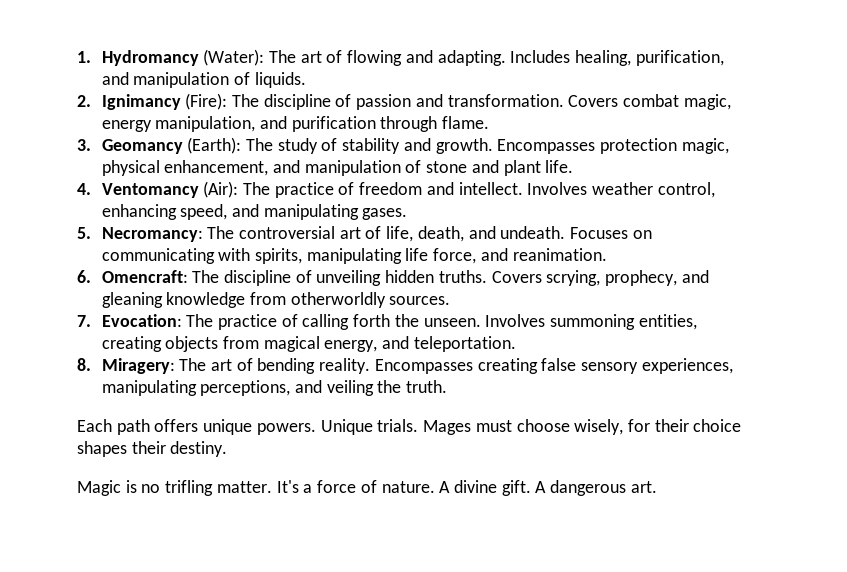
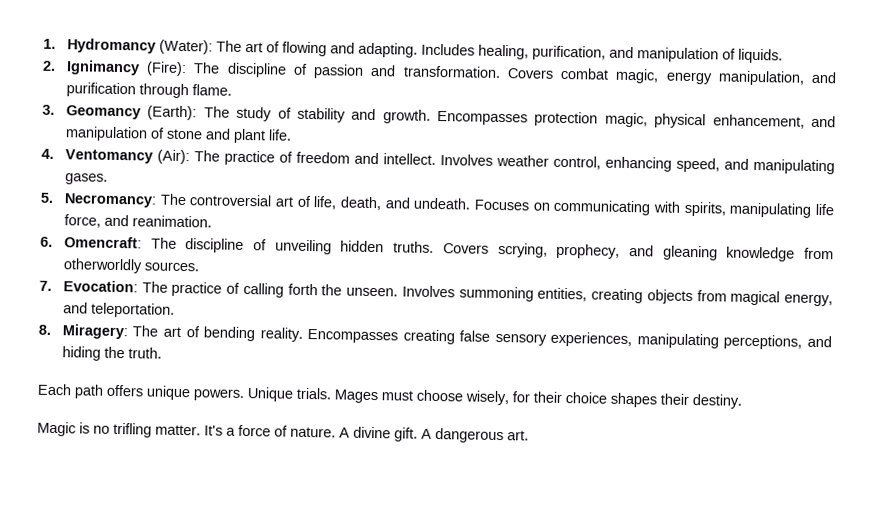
[326,380,374,396] veiling -> [61,346,101,361] hiding

